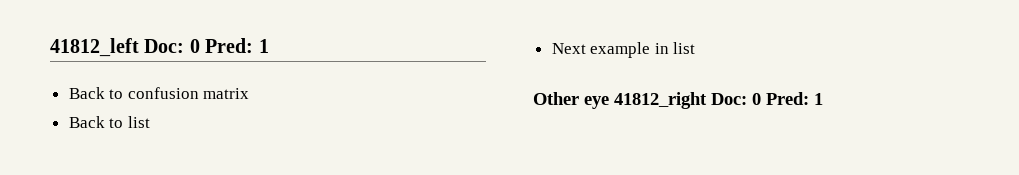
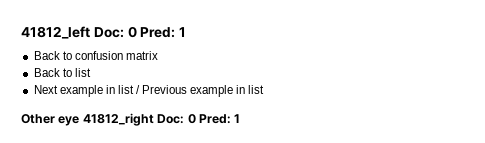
(696, 48) none -> [136,85,265,97] / Previous example in list

